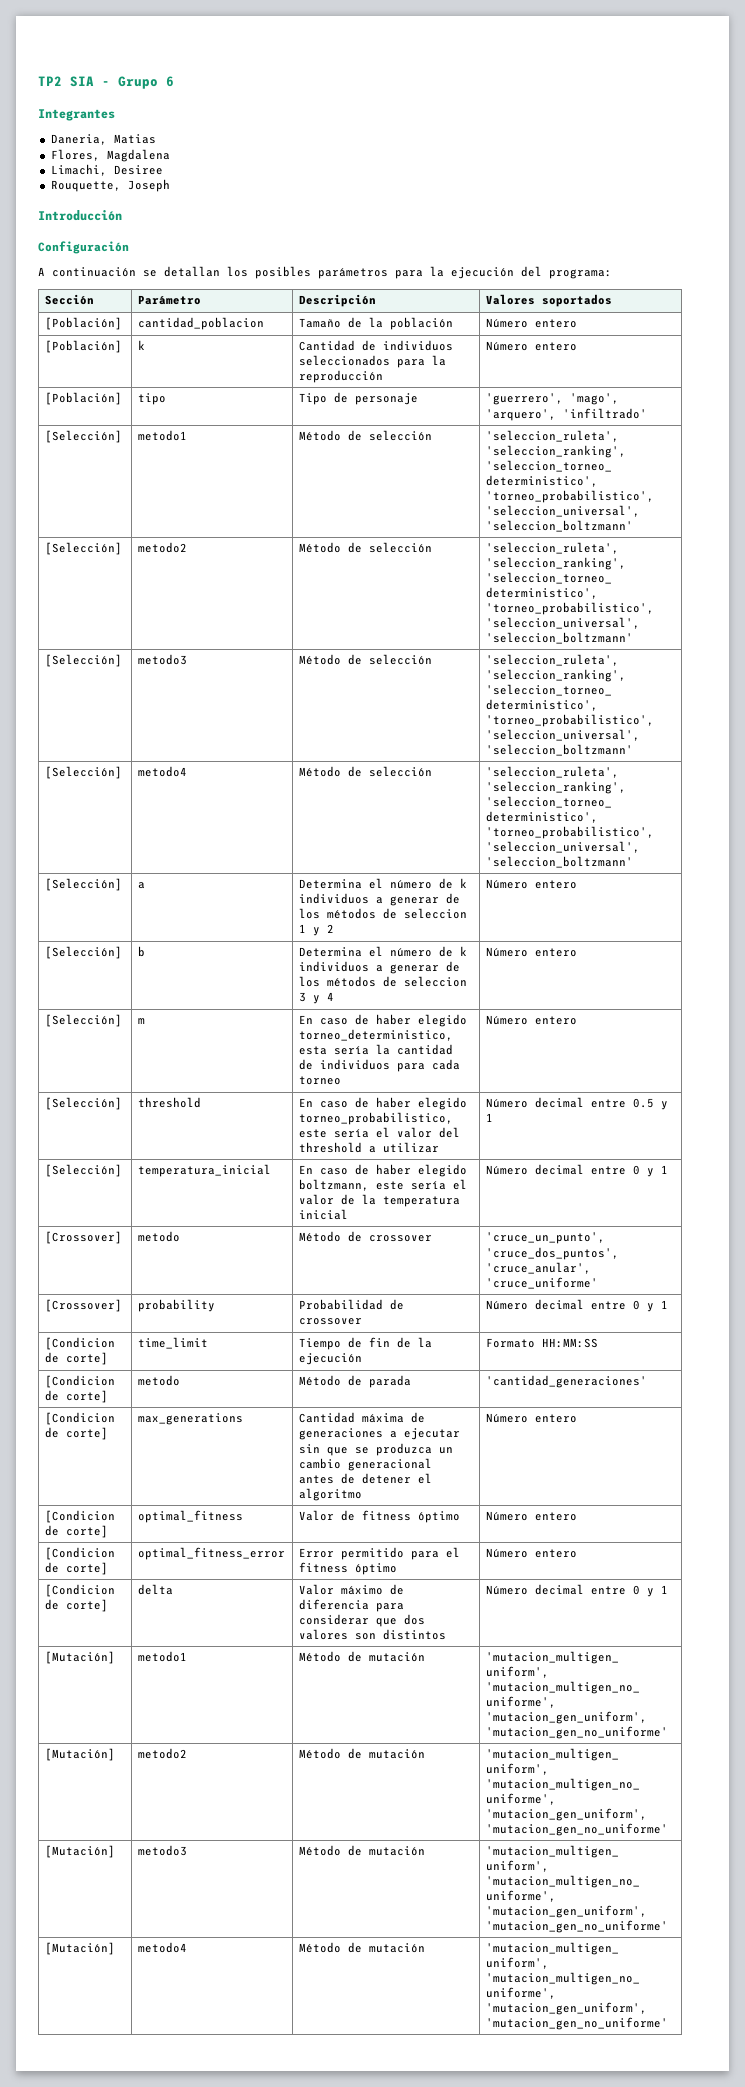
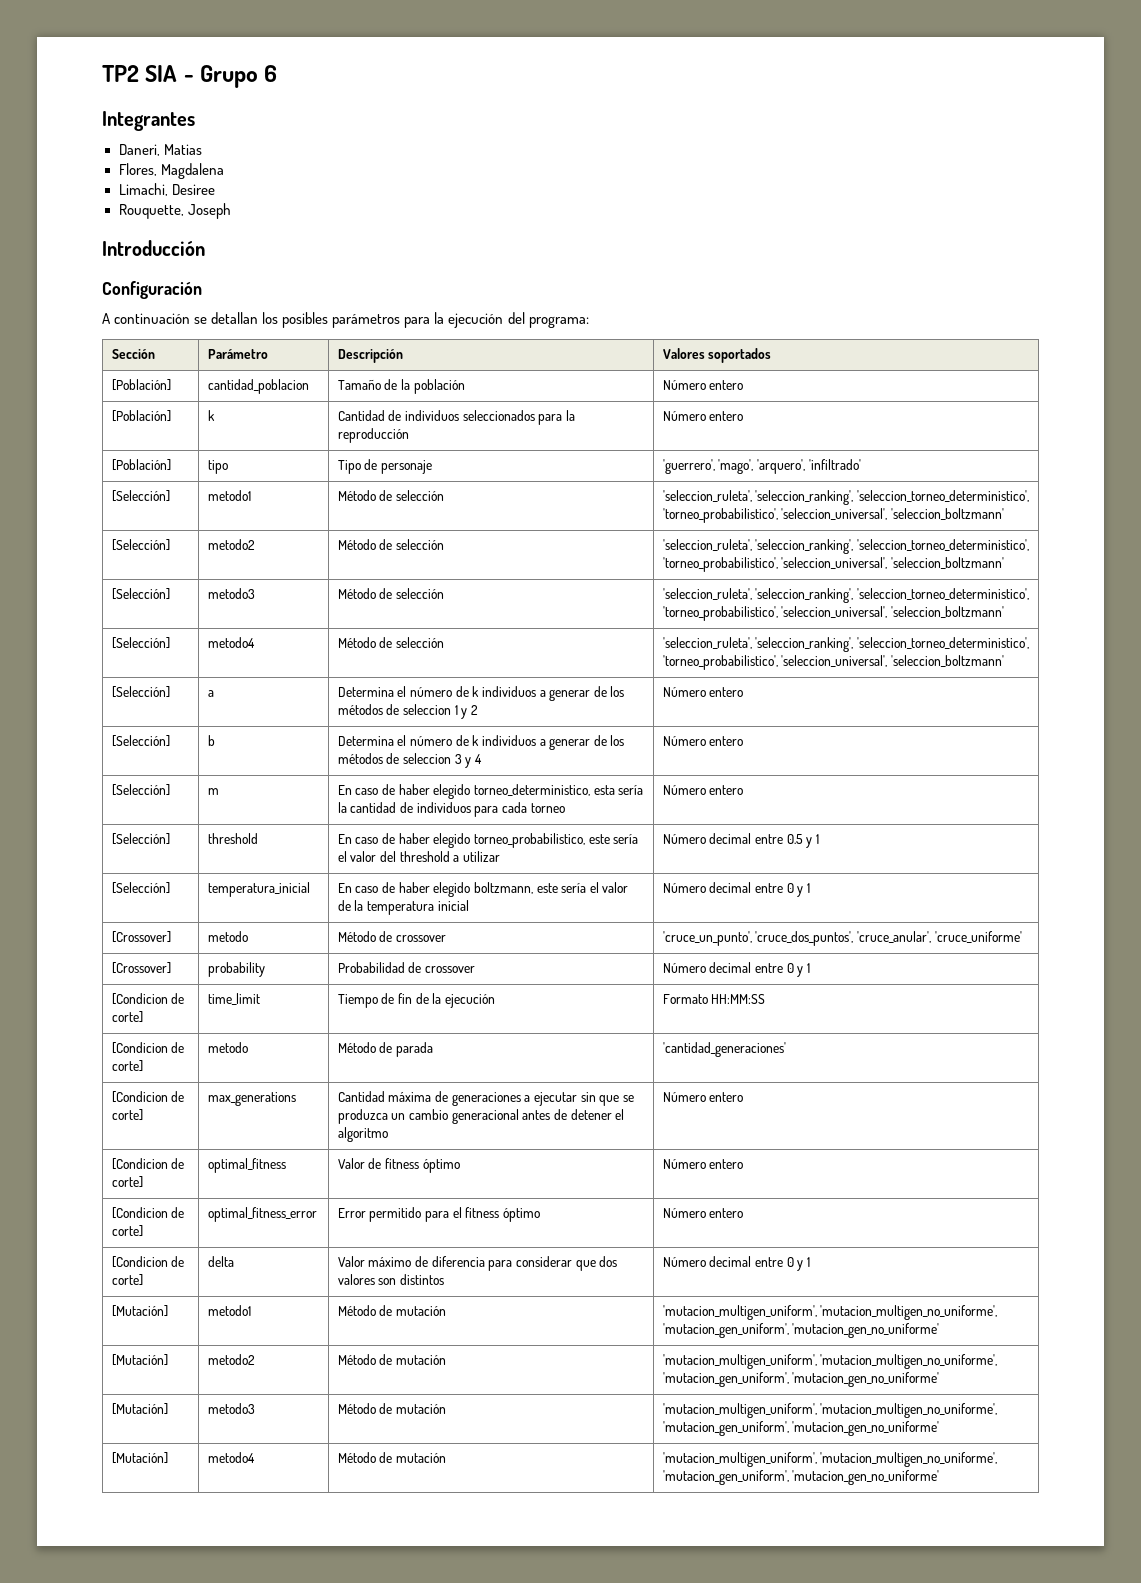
[50,134,107,145] Daneria, -> [118,144,160,156] Daneri,

